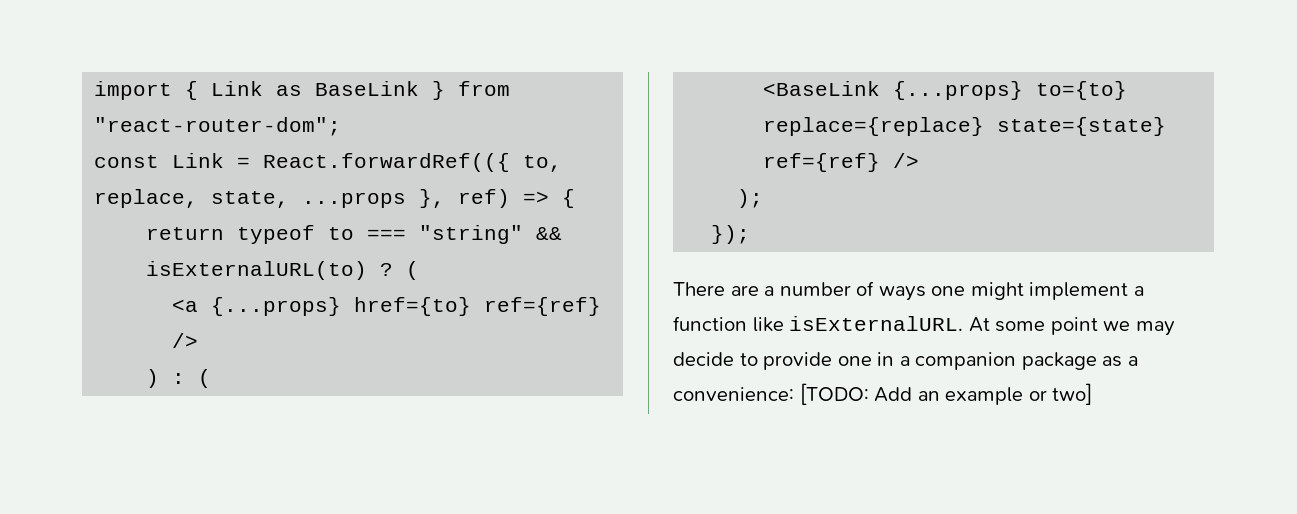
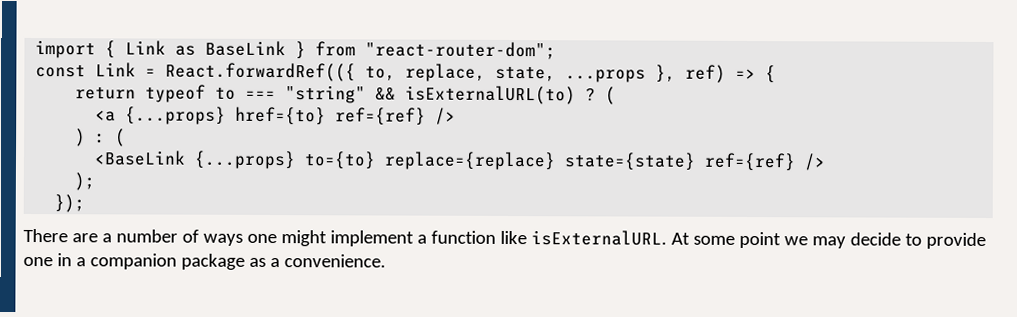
[673,383,1093,405] convenience: [TODO: Add an example or two] -> [283,254,386,268] convenience.

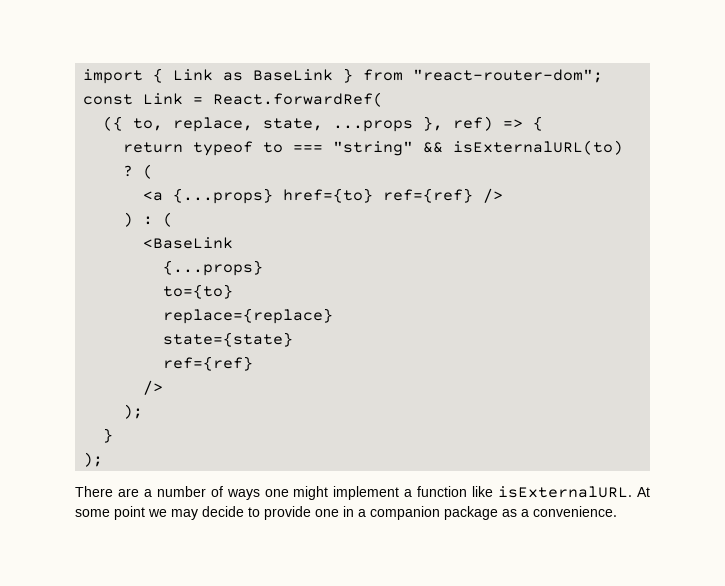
[165,62,357,82] React.forwardRef(({ -> [213,92,384,107] [103,116,124,131] React.forwardRef( // ({
[194,150,297,170] {...props} -> [163,260,264,276] // {...props} //
(377, 160) none -> (234, 291) //
(557, 161) none -> (334, 316) //
[704,152,797,172] ref={ref} -> [163,356,254,371] // ref={ref} //
[54,194,86,213] }); -> [103,428,114,443] [83,452,104,467] } // );

